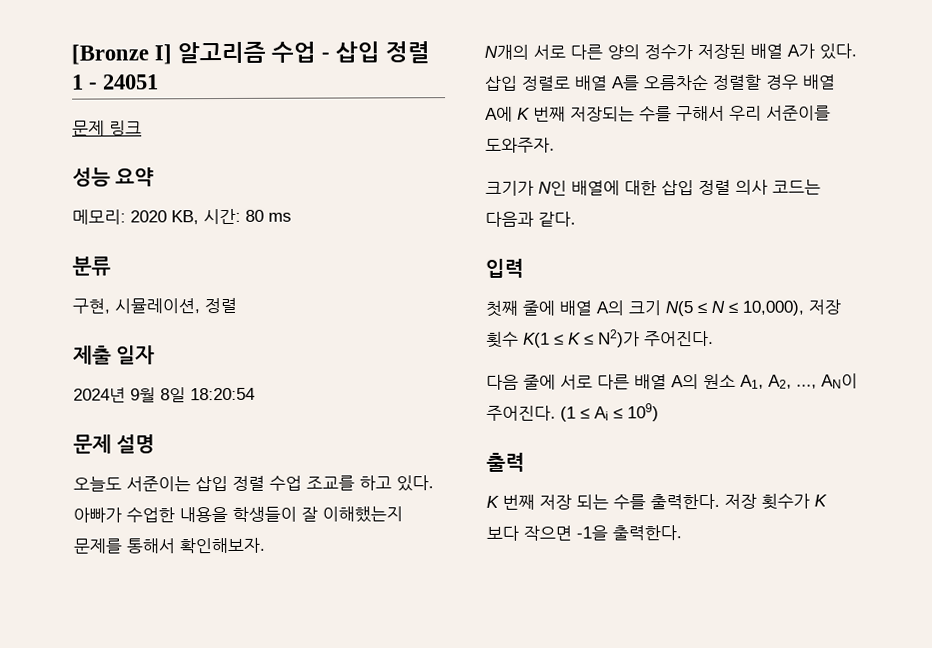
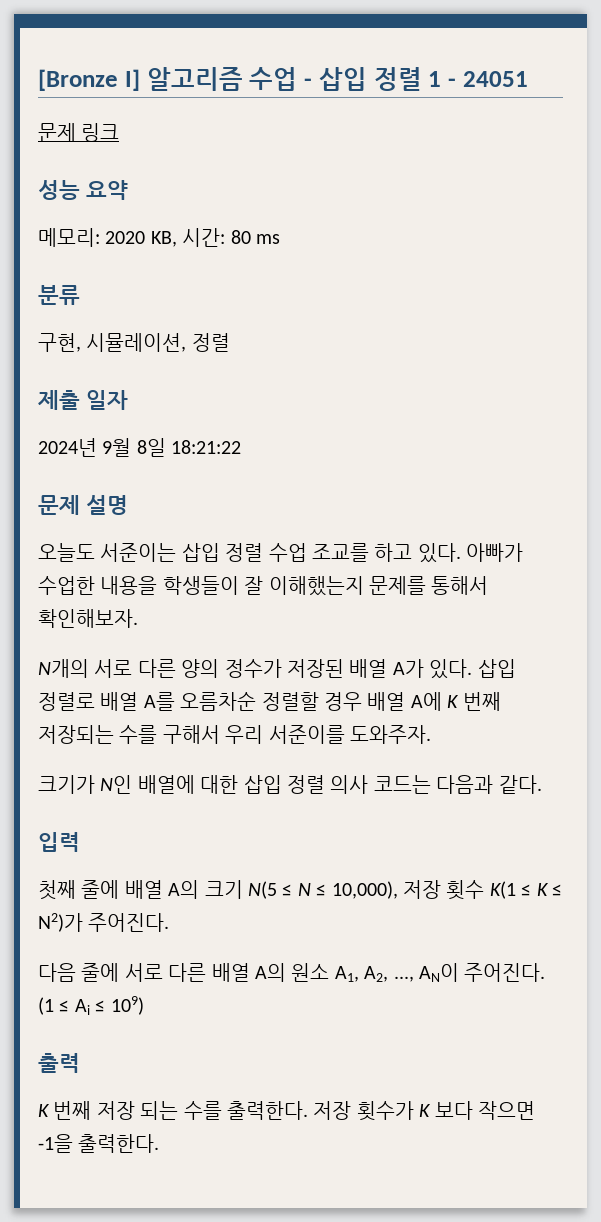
[190,387,255,401] 18:20:54 -> [171,440,242,454] 18:21:22

